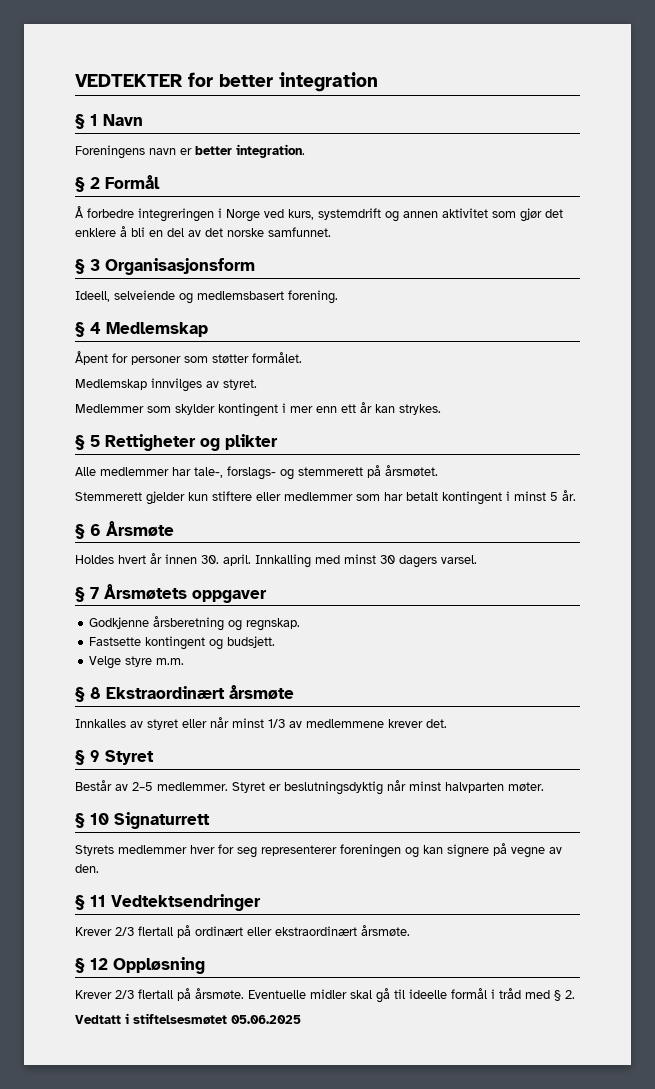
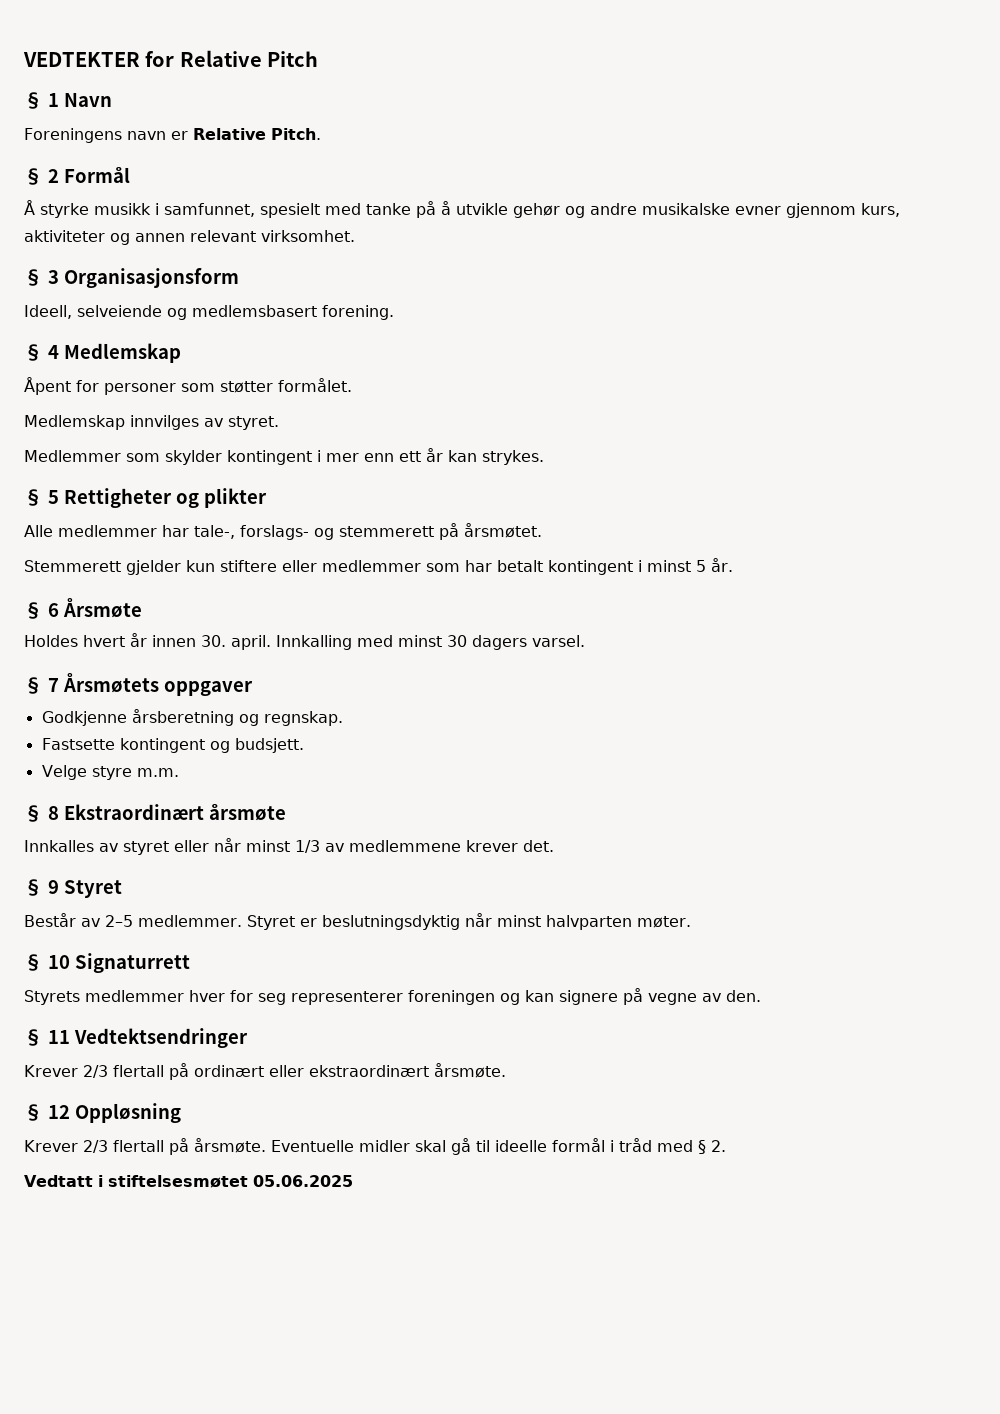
[219,72,378,92] better integration -> [179,50,319,67] Relative Pitch
[195,144,305,158] better integration. -> [193,128,321,140] Relative Pitch.
[87,208,563,222] [75,226,331,237] forbedre integreringen i Norge ved kurs, systemdrift og annen aktivitet som gjør det enklere å bli en del av det norske samfunnet. -> [40,201,900,218] [24,230,355,245] styrke musikk i samfunnet, spesielt med tanke på å utvikle gehør og andre musikalske evner gjennom kurs, aktiviteter og annen relevant virksomhet.

